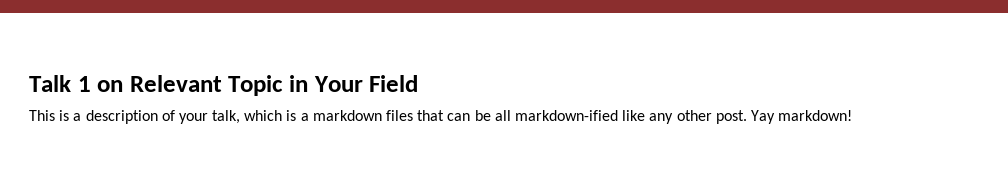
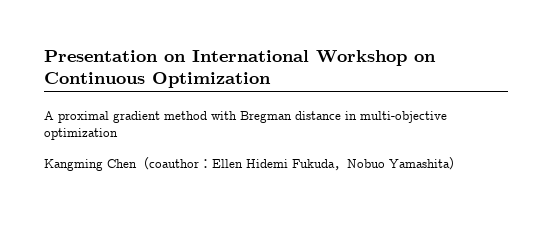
[29,75,419,96] [29,110,853,124] Talk 1 on Relevant Topic in Your Field // This is a description of your talk, which is a markdown files that can be all markdown-ified like any other post. Yay markdown! -> [44,50,436,66] [44,72,271,88] [44,111,447,123] [44,128,118,140] [44,157,462,171] Presentation on International Workshop on Continuous Optimization // A proximal gradient method with Bregman distance in multi-objective optimization // Kangming Chen（coauthor：Ellen Hidemi Fukuda，Nobuo Yamashita）

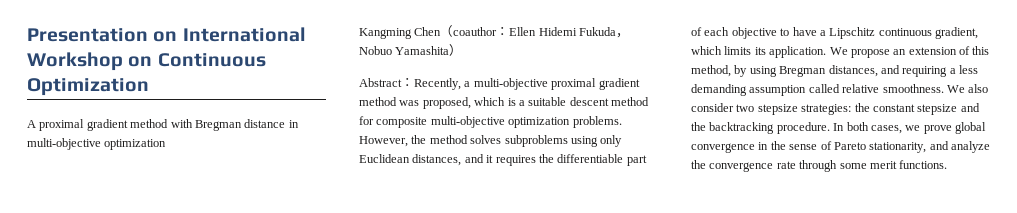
(462, 163) none -> [359,78,640,90] [359,97,649,109] [359,116,622,128] [359,135,623,147] [359,154,647,166] [691,27,978,39] [691,46,990,58] [691,65,978,77] [691,84,989,96] [691,103,980,115] [691,122,986,134] [691,141,990,153] [691,160,948,172] // Abstract：Recently, a multi-objective proximal gradient method was proposed, which is a suitable descent method for composite multi-objective optimization problems. However, the method solves subproblems using only Euclidean distances, and it requires the differentiable part of each objective to have a Lipschitz continuous gradient, which limits its application. We propose an extension of this method, by using Bregman distances, and requiring a less demanding assumption called relative smoothness. We also consider two stepsize strategies: the constant stepsize and the backtracking procedure. In both cases, we prove global convergence in the sense of Pareto stationarity, and analyze the convergence rate through some merit functions.

